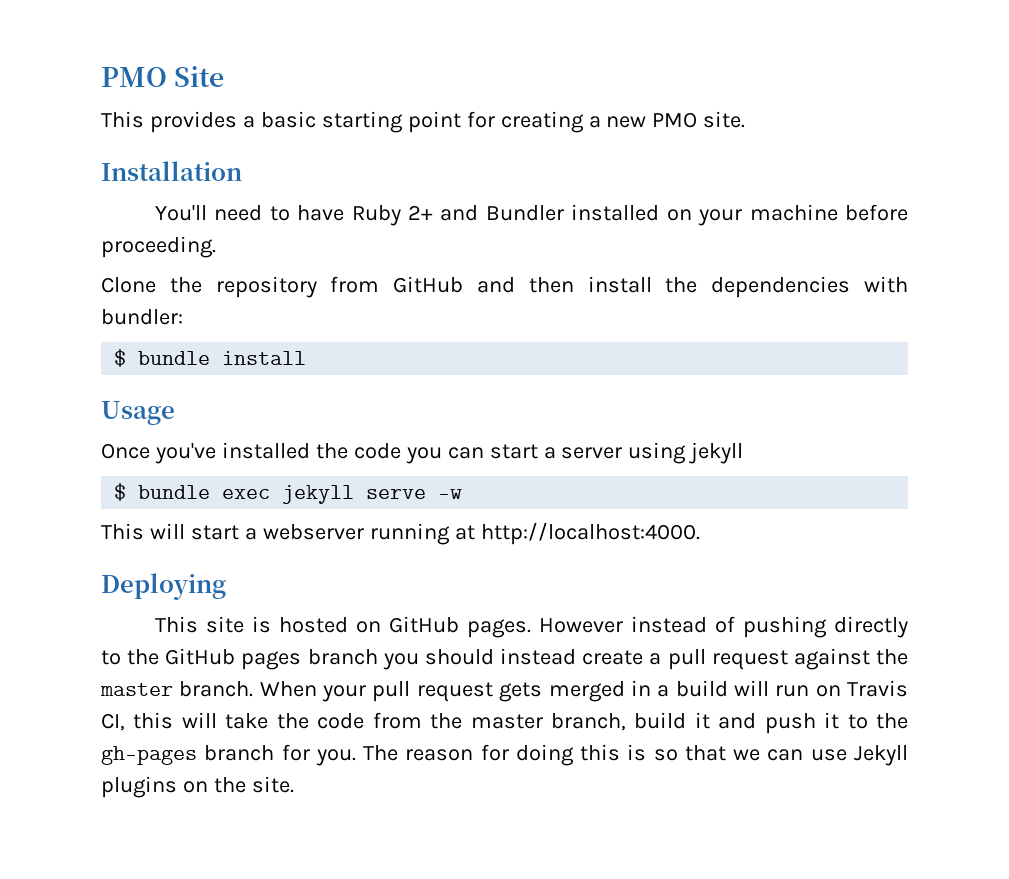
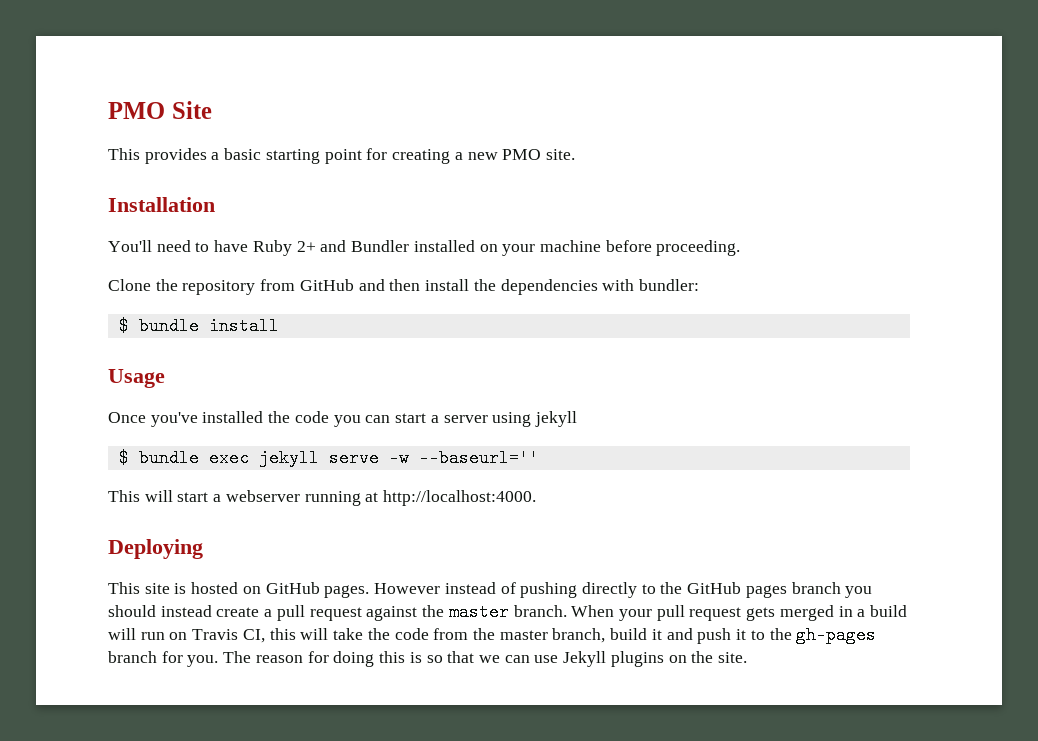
(463, 494) none -> [418,449,539,467] --baseurl=''

